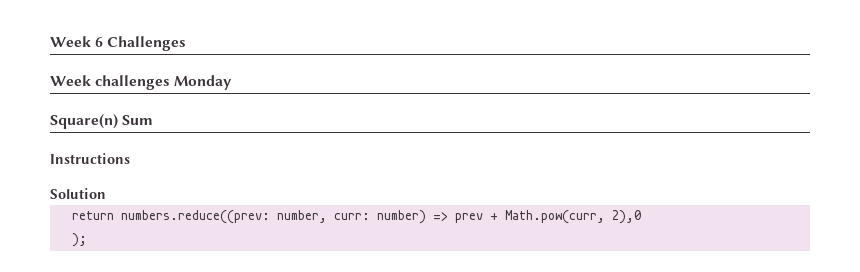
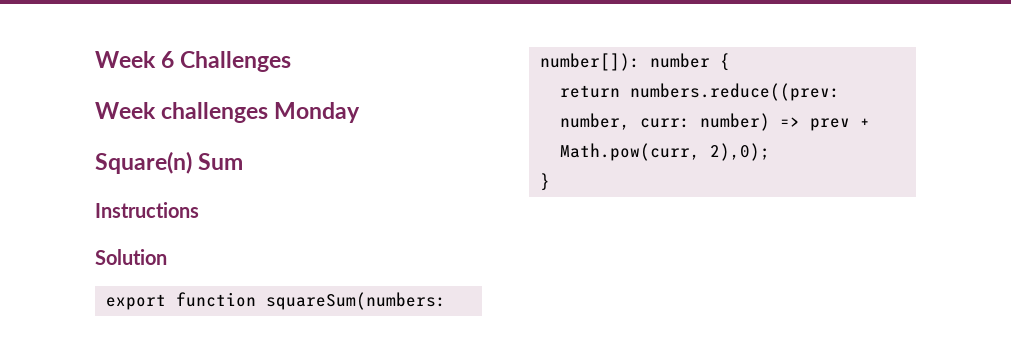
(106, 193) none -> [105,292,446,310] [539,53,730,71] // export function squareSum(numbers: number[]): number {
[612,210,642,224] [72,233,88,247] 2),0 // ); -> [709,143,770,161] [539,173,550,191] 2),0); // }

